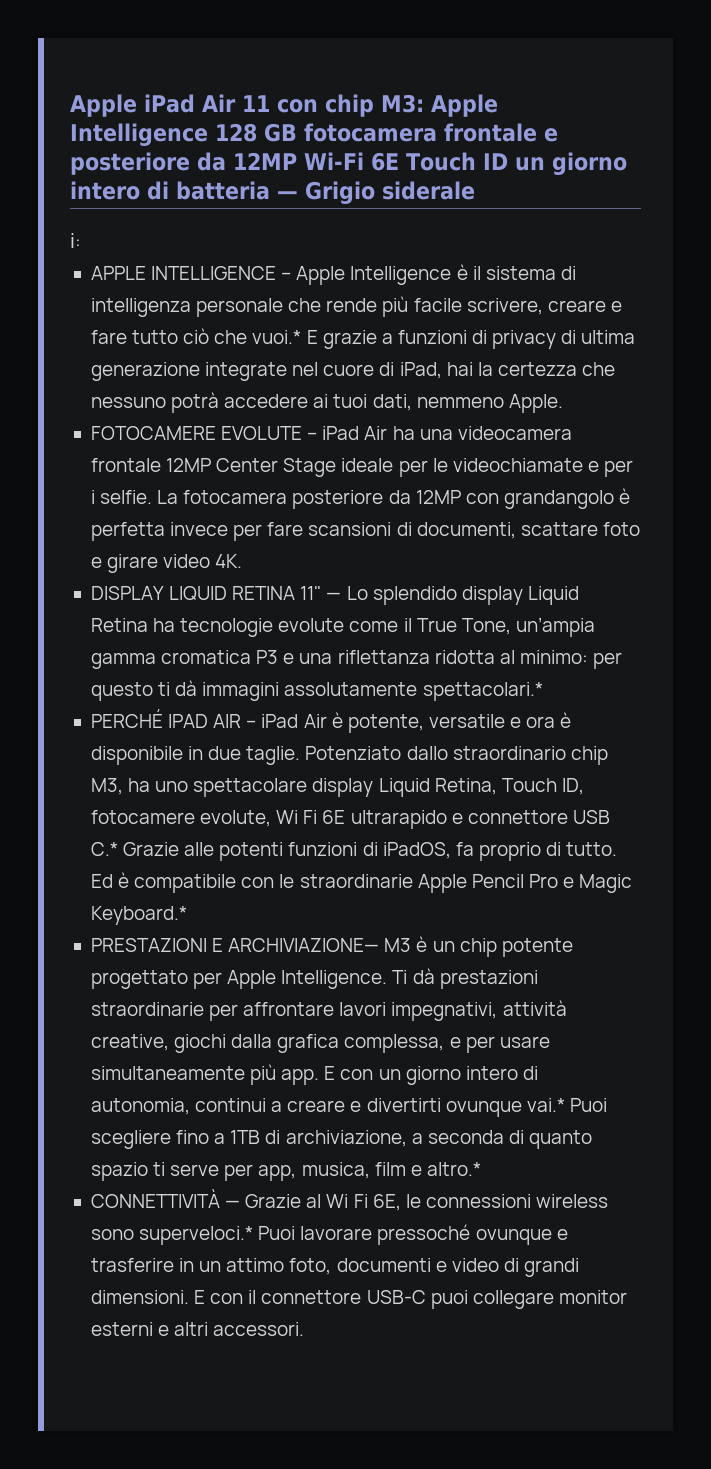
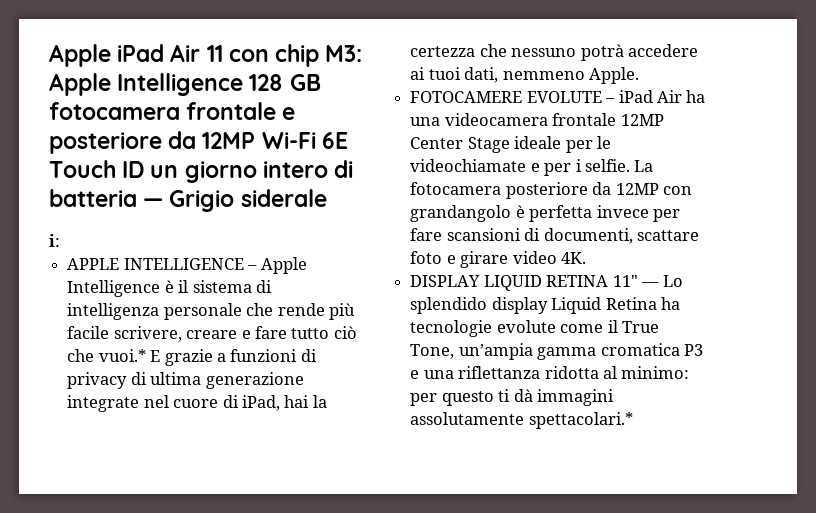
[90,709,572,733] [90,746,608,765] [90,778,584,797] [90,810,610,829] [90,842,618,861] [90,872,633,893] [90,906,187,925] [90,936,573,957] [90,968,538,989] [90,1000,567,1021] [90,1034,550,1053] [90,1064,538,1085] [90,1098,607,1117] [90,1130,593,1149] [90,1162,481,1181] [90,1189,609,1211] [90,1224,568,1245] [90,1258,580,1277] [90,1290,627,1309] [90,1322,305,1336] // PERCHÉ IPAD AIR – iPad Air è potente, versatile e ora è disponibile in due taglie. Potenziato dallo straordinario chip M3, ha uno spettacolare display Liquid Retina, Touch ID, fotocamere evolute, Wi Fi 6E ultrarapido e connettore USB C.* Grazie alle potenti funzioni di iPadOS, fa proprio di tutto. Ed è compatibile con le straordinarie Apple Pencil Pro e Magic Keyboard.* // PRESTAZIONI E ARCHIVIAZIONE— M3 è un chip potente progettato per Apple Intelligence. Ti dà prestazioni straordinarie per affrontare lavori impegnativi, attività creative, giochi dalla grafica complessa, e per usare simultaneamente più app. E con un giorno intero di autonomia, continui a creare e divertirti ovunque vai.* Puoi scegliere fino a 1TB di archiviazione, a seconda di quanto spazio ti serve per app, musica, film e altro.* // CONNETTIVITÀ — Grazie al Wi Fi 6E, le connessioni wireless sono superveloci.* Puoi lavorare pressoché ovunque e trasferire in un attimo foto, documenti e video di grandi dimensioni. E con il connettore USB-C puoi collegare monitor esterni e altri accessori. -> (633, 420) none

